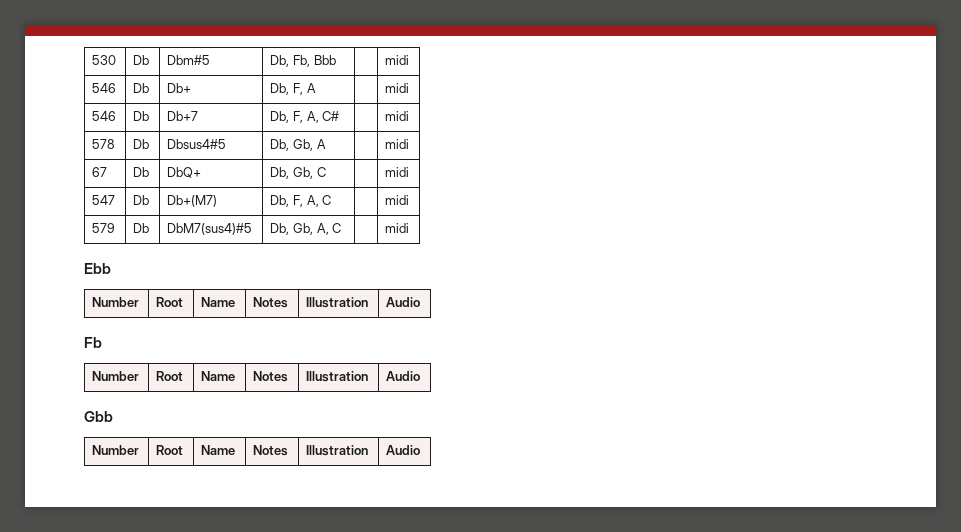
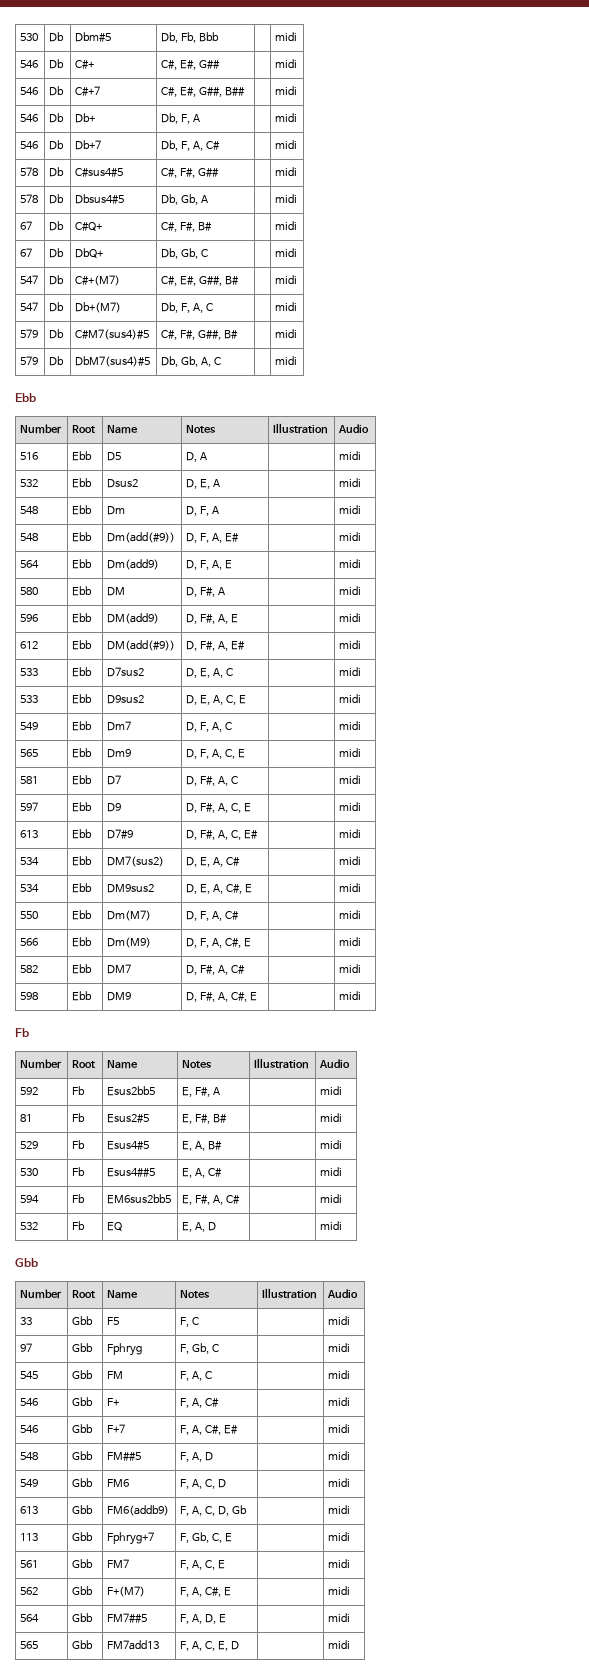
(410, 60) none -> [20,60,39,68] [49,59,65,69] [75,60,95,69] [161,60,221,70] [275,59,298,68] [20,87,39,95] [49,86,65,96] [75,86,101,96] [161,87,246,97] [275,86,298,95] // 546 | Db | C#+ | C#, E#, G## | | midi // 546 | Db | C#+7 | C#, E#, G##, B## | | midi
(410, 116) none -> [20,167,39,176] [49,167,65,177] [75,168,124,177] [161,168,220,178] [275,167,298,176] // 578 | Db | C#sus4#5 | C#, F#, G## | | midi
(410, 144) none -> [20,221,33,230] [49,221,65,231] [75,222,103,231] [161,222,213,232] [275,221,298,230] // 67 | Db | C#Q+ | C#, F#, B# | | midi
(410, 172) none -> [20,275,39,284] [49,275,65,285] [75,275,121,286] [161,276,240,286] [275,275,298,284] // 547 | Db | C#+(M7) | C#, E#, G##, B# | | midi
(410, 200) none -> [20,329,39,338] [49,329,65,339] [75,329,150,340] [161,330,239,340] [275,329,298,338] // 579 | Db | C#M7(sus4)#5 | C#, F#, G##, B# | | midi
(421, 302) none -> [20,452,39,460] [72,451,93,461] [107,452,122,461] [186,452,208,462] [339,451,362,460] [20,479,39,487] [72,478,93,488] [107,479,139,488] [186,479,221,489] [339,478,362,487] [20,506,39,514] [72,505,93,515] [107,506,126,515] [186,506,220,516] [339,505,362,514] [20,533,39,541] [72,532,93,542] [107,532,176,543] [186,533,240,543] [339,532,362,541] [20,560,40,568] [72,559,93,569] [107,559,160,570] [186,560,233,570] [339,559,362,568] [20,587,39,595] [72,586,93,596] [107,587,126,596] [186,587,226,597] [339,586,362,595] [20,614,39,622] [72,613,93,623] [107,613,160,624] [186,614,239,624] [339,613,362,622] [20,641,39,649] [72,640,93,650] [107,640,176,651] [186,641,246,651] [339,640,362,649] [20,668,39,676] [72,667,93,677] [107,667,145,677] [186,668,234,678] [339,667,362,676] [20,695,39,703] [72,694,93,704] [107,695,145,704] [186,695,247,705] [339,694,362,703] [20,722,39,730] [72,721,93,731] [107,721,132,731] [186,722,233,732] [339,721,362,730] [20,749,39,757] [72,748,93,758] [107,749,132,758] [186,749,246,759] [339,748,362,757] [20,776,39,784] [72,775,93,785] [107,775,122,785] [186,776,239,786] [339,775,362,784] [20,802,39,811] [72,802,93,812] [107,803,122,812] [186,803,252,813] [339,802,362,811] [20,830,39,838] [72,829,93,839] [107,829,134,839] [186,830,259,840] [339,829,362,838] [20,857,40,865] [72,856,93,866] [107,856,165,867] [186,857,241,867] [339,856,362,865] [20,884,40,892] [72,883,93,893] [107,884,155,893] [186,884,253,894] [339,883,362,892] [20,911,39,919] [72,910,93,920] [107,910,152,921] [186,911,240,921] [339,910,362,919] [20,938,39,946] [72,937,93,947] [107,937,152,948] [186,938,252,948] [339,937,362,946] [20,965,39,973] [72,964,93,974] [107,964,132,974] [186,965,246,975] [339,964,362,973] [20,992,39,1000] [72,991,93,1001] [107,992,132,1001] [186,992,258,1002] [339,991,362,1000] // 516 | Ebb | D5 | D, A | | midi // 532 | Ebb | Dsus2 | D, E, A | | midi // 548 | Ebb | Dm | D, F, A | | midi // 548 | Ebb | Dm(add(#9)) | D, F, A, E# | | midi // 564 | Ebb | Dm(add9) | D, F, A, E | | midi // 580 | Ebb | DM | D, F#, A | | midi // 596 | Ebb | DM(add9) | D, F#, A, E | | midi // 612 | Ebb | DM(add(#9)) | D, F#, A, E# | | midi // 533 | Ebb | D7sus2 | D, E, A, C | | midi // 533 | Ebb | D9sus2 | D, E, A, C, E | | midi // 549 | Ebb | Dm7 | D, F, A, C | | midi // 565 | Ebb | Dm9 | D, F, A, C, E | | midi // 581 | Ebb | D7 | D, F#, A, C | | midi // 597 | Ebb | D9 | D, F#, A, C, E | | midi // 613 | Ebb | D7#9 | D, F#, A, C, E# | | midi // 534 | Ebb | DM7(sus2) | D, E, A, C# | | midi // 534 | Ebb | DM9sus2 | D, E, A, C#, E | | midi // 550 | Ebb | Dm(M7) | D, F, A, C# | | midi // 566 | Ebb | Dm(M9) | D, F, A, C#, E | | midi // 582 | Ebb | DM7 | D, F#, A, C# | | midi // 598 | Ebb | DM9 | D, F#, A, C#, E | | midi
(421, 376) none -> [20,1087,39,1095] [72,1086,86,1095] [107,1086,156,1096] [182,1087,221,1097] [320,1086,343,1095] [20,1114,33,1122] [72,1113,86,1122] [107,1114,150,1123] [182,1114,228,1124] [320,1113,343,1122] [20,1141,39,1149] [72,1140,86,1149] [107,1141,150,1150] [182,1141,223,1151] [320,1140,343,1149] [20,1168,39,1176] [72,1167,86,1176] [107,1168,156,1177] [182,1168,223,1178] [320,1167,343,1176] [20,1195,40,1203] [72,1194,86,1203] [107,1194,172,1204] [182,1195,241,1205] [320,1194,343,1203] [20,1222,39,1230] [72,1221,86,1230] [107,1222,123,1231] [182,1222,217,1232] [320,1221,343,1230] // 592 | Fb | Esus2bb5 | E, F#, A | | midi // 81 | Fb | Esus2#5 | E, F#, B# | | midi // 529 | Fb | Esus4#5 | E, A, B# | | midi // 530 | Fb | Esus4##5 | E, A, C# | | midi // 594 | Fb | EM6sus2bb5 | E, F#, A, C# | | midi // 532 | Fb | EQ | E, A, D | | midi
(421, 450) none -> [20,1317,33,1325] [72,1316,94,1325] [107,1317,120,1325] [180,1317,200,1327] [328,1316,351,1325] [20,1343,33,1352] [72,1343,94,1352] [107,1343,143,1356] [180,1343,220,1354] [328,1343,351,1352] [20,1371,39,1379] [72,1370,94,1379] [107,1371,124,1379] [180,1371,213,1381] [328,1370,351,1379] [20,1398,39,1406] [72,1397,94,1406] [107,1398,120,1406] [180,1398,220,1408] [328,1397,351,1406] [20,1425,39,1433] [72,1424,94,1433] [107,1424,126,1433] [180,1425,239,1435] [328,1424,351,1433] [20,1452,39,1460] [72,1451,94,1460] [107,1452,142,1461] [180,1452,214,1462] [328,1451,351,1460] [20,1479,39,1487] [72,1478,94,1487] [107,1479,130,1487] [180,1479,227,1489] [328,1478,351,1487] [20,1506,39,1514] [72,1505,94,1514] [107,1505,170,1516] [180,1505,248,1516] [328,1505,351,1514] [20,1533,39,1541] [72,1532,94,1541] [107,1532,155,1545] [180,1532,233,1543] [328,1532,351,1541] [20,1560,39,1568] [72,1559,94,1568] [107,1559,130,1568] [180,1560,226,1570] [328,1559,351,1568] [20,1587,39,1595] [72,1586,94,1595] [107,1586,146,1597] [180,1587,232,1597] [328,1586,351,1595] [20,1614,40,1622] [72,1613,94,1622] [107,1613,148,1623] [180,1614,227,1624] [328,1613,351,1622] [20,1641,39,1649] [72,1640,94,1649] [107,1640,160,1650] [180,1641,240,1651] [328,1640,351,1649] // 33 | Gbb | F5 | F, C | | midi // 97 | Gbb | Fphryg | F, Gb, C | | midi // 545 | Gbb | FM | F, A, C | | midi // 546 | Gbb | F+ | F, A, C# | | midi // 546 | Gbb | F+7 | F, A, C#, E# | | midi // 548 | Gbb | FM##5 | F, A, D | | midi // 549 | Gbb | FM6 | F, A, C, D | | midi // 613 | Gbb | FM6(addb9) | F, A, C, D, Gb | | midi // 113 | Gbb | Fphryg+7 | F, Gb, C, E | | midi // 561 | Gbb | FM7 | F, A, C, E | | midi // 562 | Gbb | F+(M7) | F, A, C#, E | | midi // 564 | Gbb | FM7##5 | F, A, D, E | | midi // 565 | Gbb | FM7add13 | F, A, C, E, D | | midi

